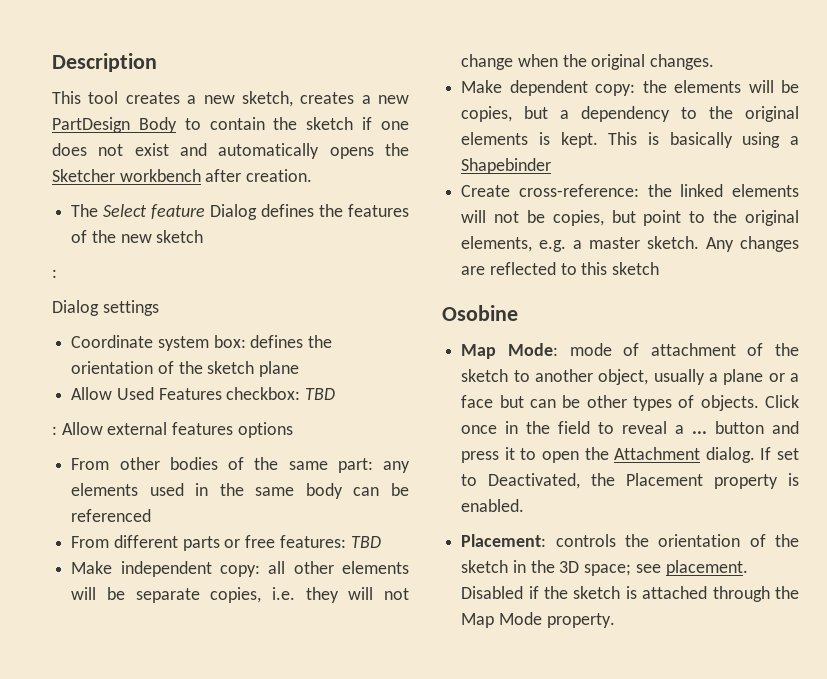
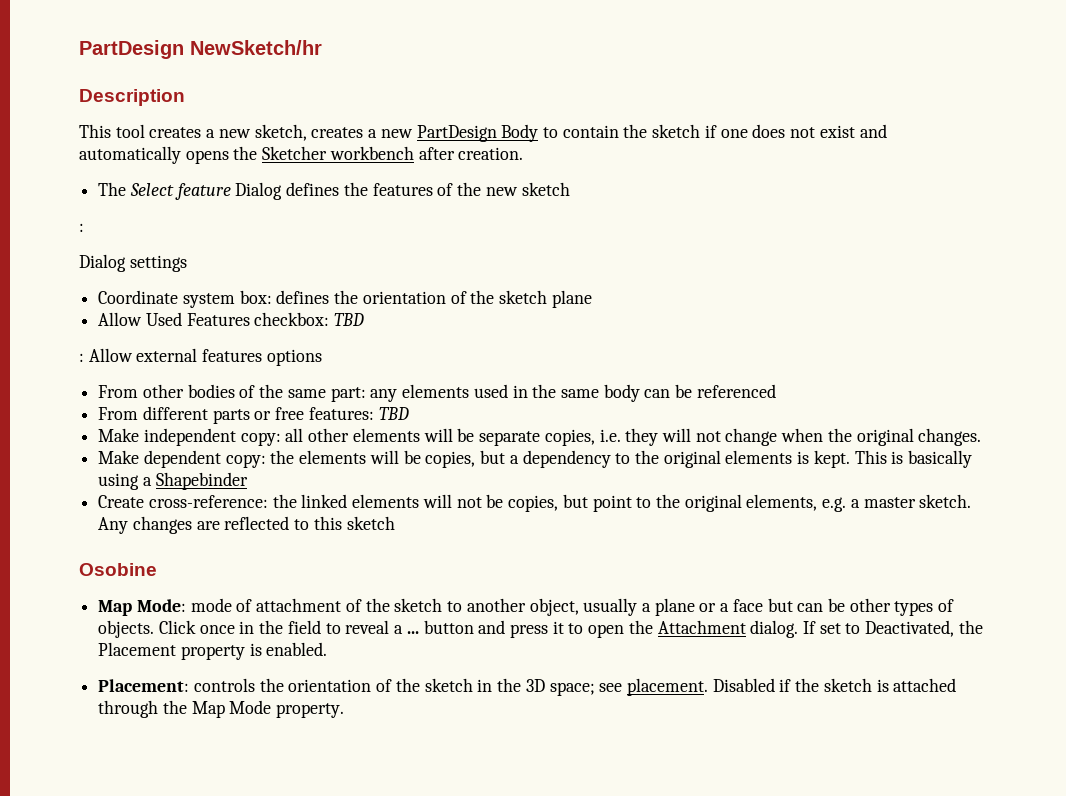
(52, 62) none -> [79,40,322,59] PartDesign NewSketch/hr //

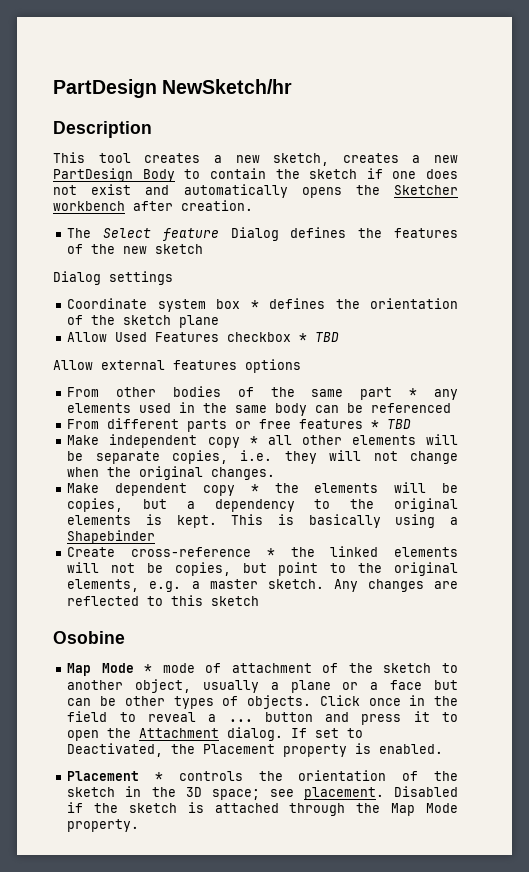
[79,223,84,232] // : -> (204, 249) none
[239,290,272,304] box: -> [216,299,259,309] box *
[254,312,365,326] [79,353,84,362] checkbox: TBD // : -> [227,332,340,342] checkbox * TBD //
[330,387,366,402] part: -> [360,387,418,400] part *
[308,407,374,420] features: -> [299,419,380,429] features *
[240,432,281,446] copy: -> [207,436,258,448] copy *
[225,454,266,468] copy: -> [202,484,259,496] copy *
[148,495,268,508] cross-reference: -> [131,547,275,557] cross-reference *
[136,599,186,612] Mode: -> [101,663,153,673] Mode *
[98,679,190,692] Placement: -> [67,771,164,781] Placement *

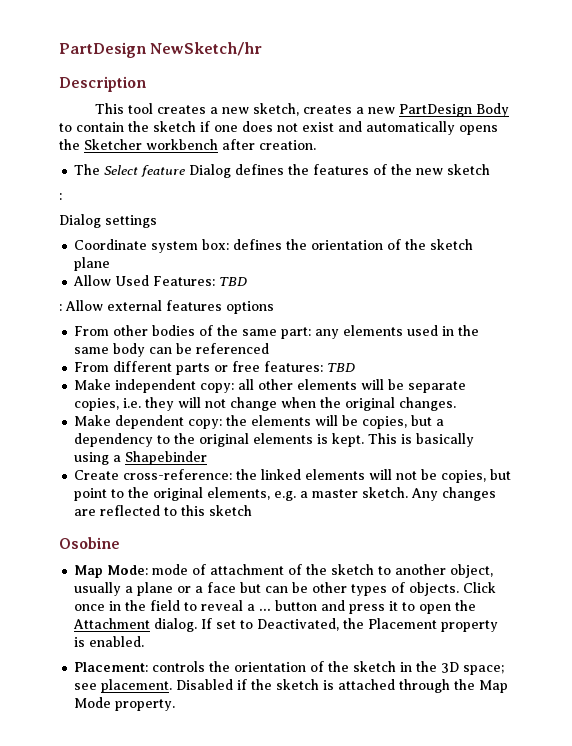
(204, 249) none -> [59,193,62,200] // :
[216,299,259,309] box * -> [202,239,230,250] box:
[155,332,340,342] Features checkbox * TBD // -> [153,276,248,286] [59,304,62,311] Features: TBD // :
[360,387,418,400] part * -> [281,327,312,339] part:
[299,419,380,429] features * -> [264,361,324,372] features:
[207,436,258,448] copy * -> [200,383,235,393] copy:
[202,484,259,496] copy * -> [188,419,223,429] copy:
[131,547,275,557] cross-reference * -> [123,469,233,480] cross-reference:
[101,663,153,673] Mode * -> [107,565,149,575] Mode:
[67,771,164,781] Placement * -> [74,662,149,672] Placement:

